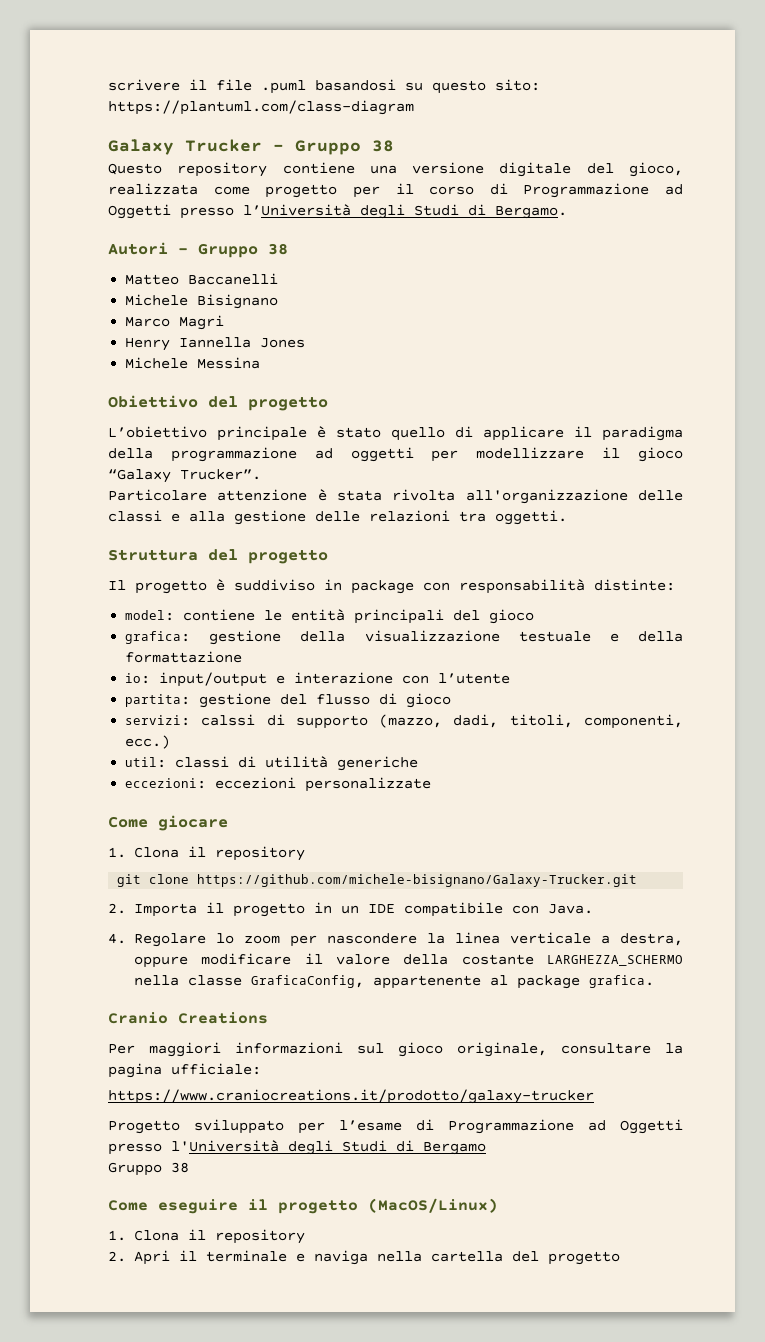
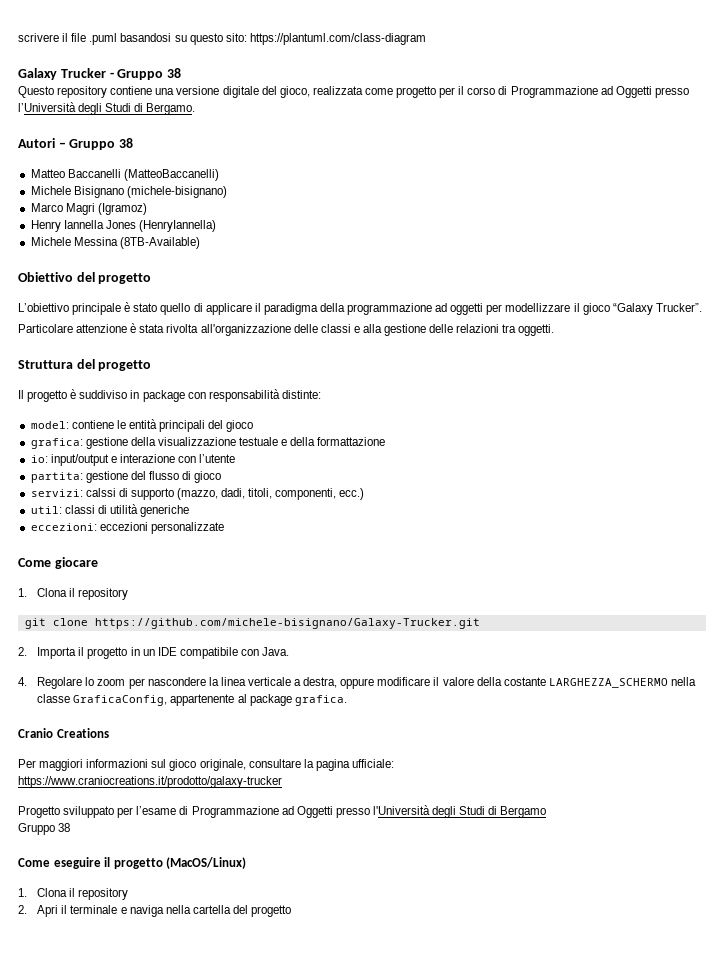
(279, 279) none -> [123,169,219,181] (MatteoBaccanelli)
(279, 301) none -> [126,186,227,198] (michele-bisignano)
(225, 322) none -> [97,203,147,215] (Igramoz)
(306, 343) none -> [138,220,216,232] (HenryIannella)
(261, 363) none -> [119,237,200,249] (8TB-Available)

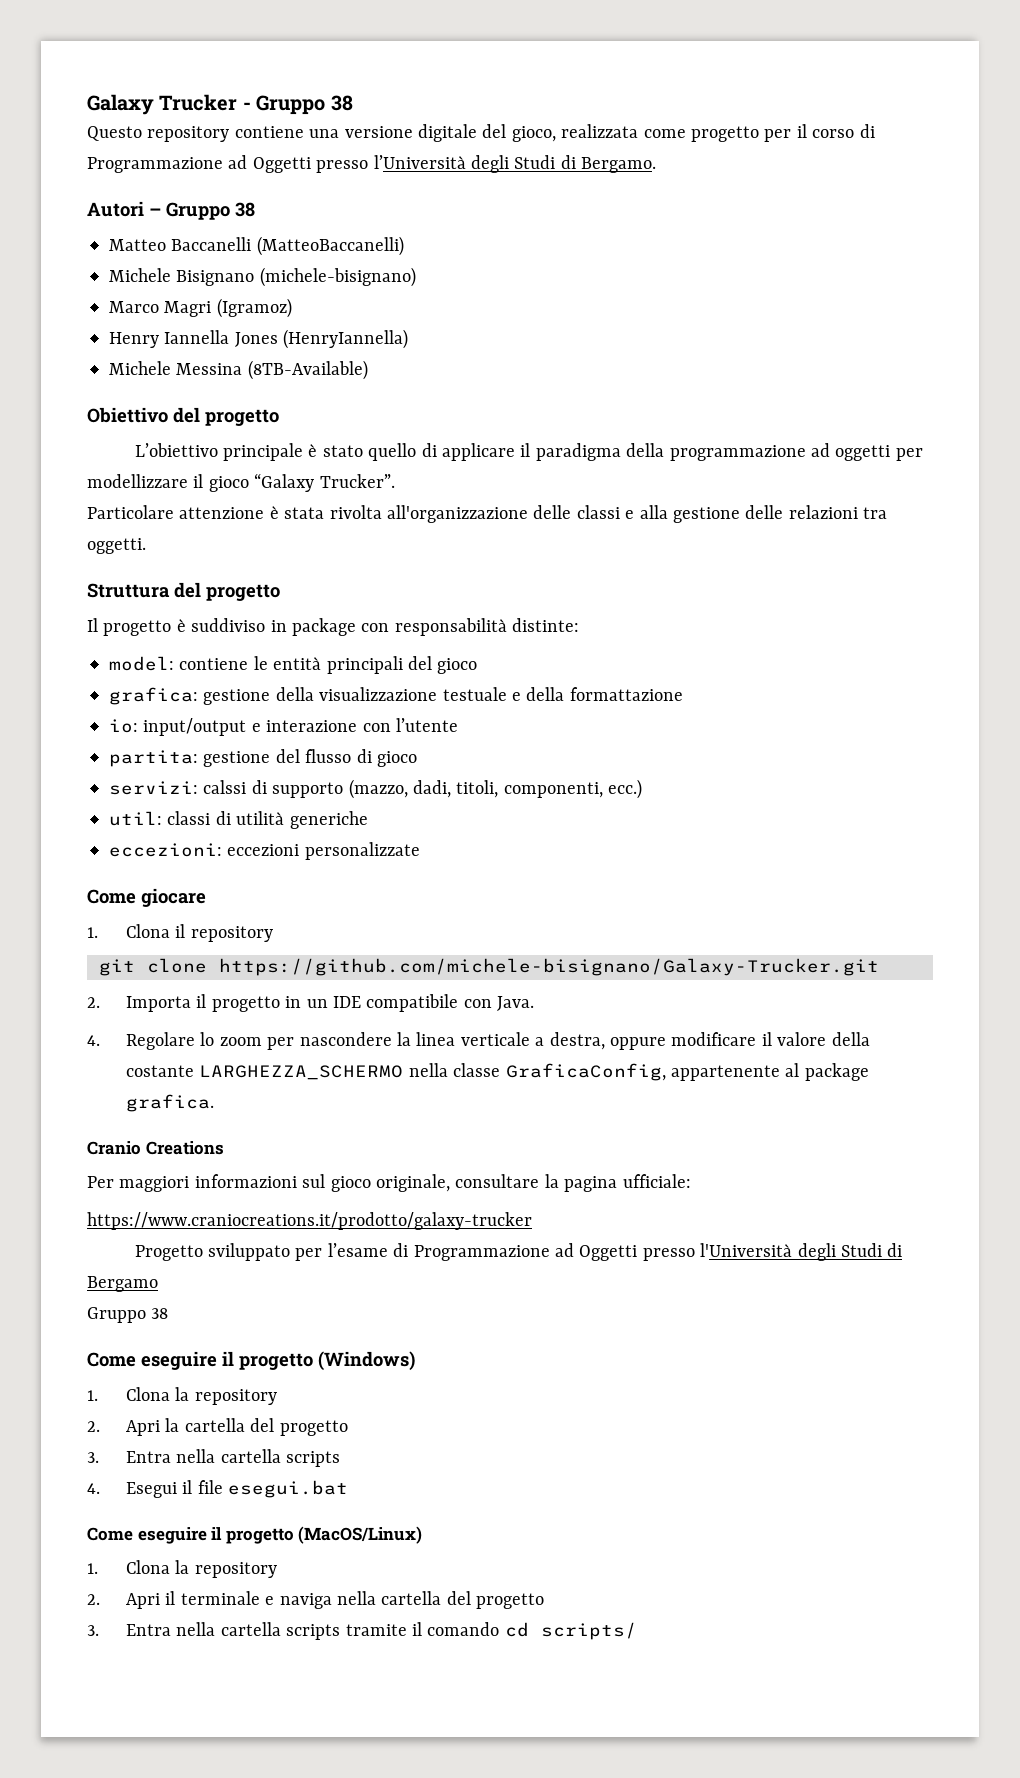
[18,33,426,45] scrivere il file .puml basandosi su questo sito: https://plantuml.com/class-diagram // -> (87, 104) none
(71, 827) none -> [87,1351,415,1371] [87,1387,277,1405] [87,1418,348,1436] [87,1449,341,1467] [87,1480,349,1498] // Come eseguire il progetto (Windows) // 1. Clona la repository // 2. Apri la cartella del progetto // 3. Entra nella cartella scripts // 4. Esegui il file esegui.bat
[69,888,76,897] il -> [175,1560,190,1574] la
(292, 911) none -> [87,1622,637,1640] // 3. Entra nella cartella scripts tramite il comando cd scripts/

